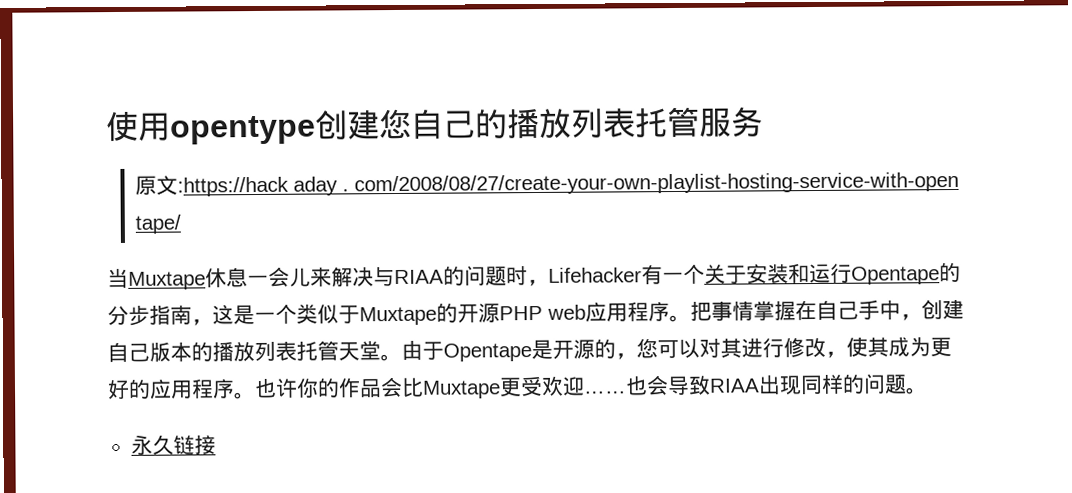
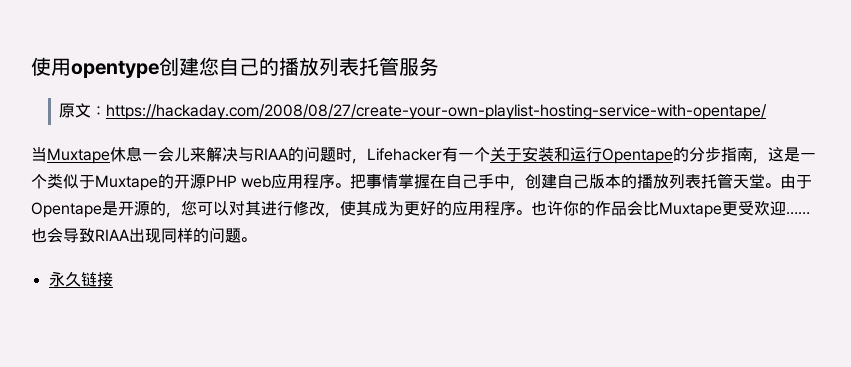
[176,171,959,197] [134,214,181,234] :https://hack aday . com/2008/08/27/create-your-own-playlist-hosting-service-with-open tape/ -> [91,104,768,120] ：https://hackaday.com/2008/08/27/create-your-own-playlist-hosting-service-with-opentape/

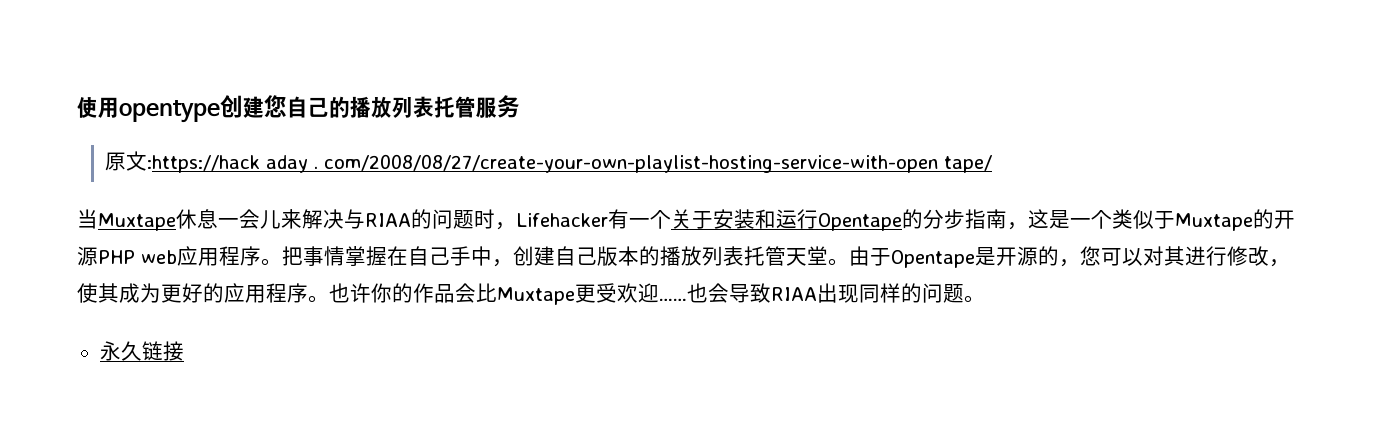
[91,104,768,120] ：https://hackaday.com/2008/08/27/create-your-own-playlist-hosting-service-with-opentape/ -> [147,154,993,173] :https://hack aday . com/2008/08/27/create-your-own-playlist-hosting-service-with-open tape/

